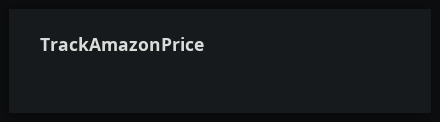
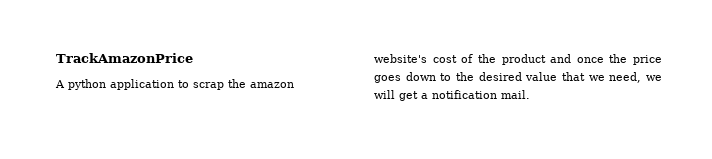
(204, 44) none -> [55,79,294,90] [374,54,662,65] [374,72,662,83] [374,90,530,101] // A python application to scrap the amazon website's cost of the product and once the price goes down to the desired value that we need, we will get a notification mail.

